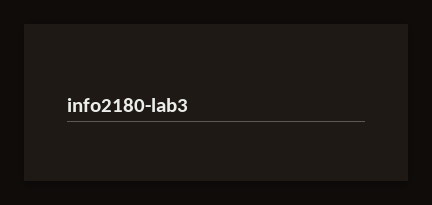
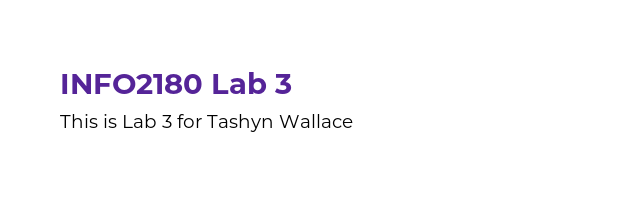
[67,98,188,112] info2180-lab3 -> [60,72,292,94] [60,114,353,132] INFO2180 Lab 3 // This is Lab 3 for Tashyn Wallace

